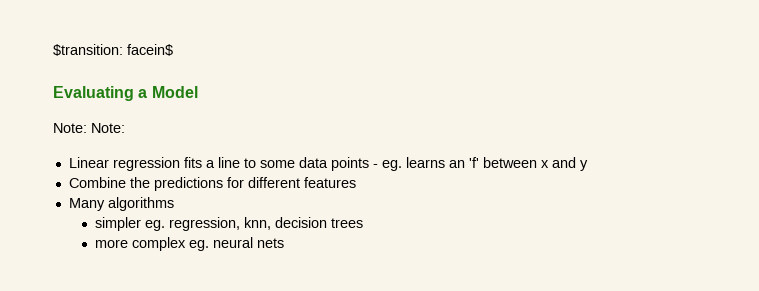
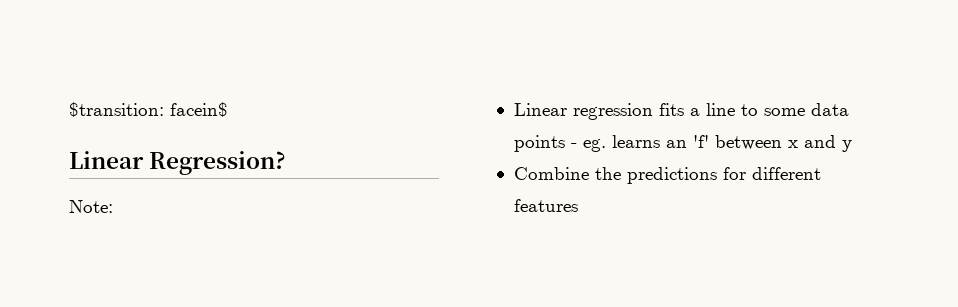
[53,86,198,101] [53,123,125,133] Evaluating a Model // Note: Note: -> [69,151,287,175] [69,200,113,213] Linear Regression? // Note:
[68,197,174,211] [94,217,363,231] [94,237,284,251] // Many algorithms // simpler eg. regression, knn, decision trees // more complex eg. neural nets -> (578, 205) none

